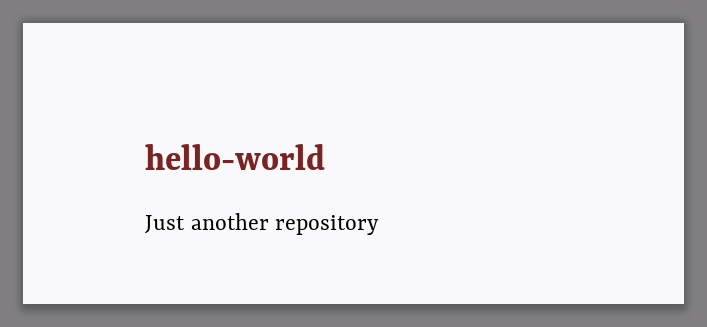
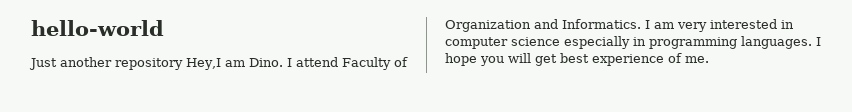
(380, 225) none -> [186,57,408,70] [445,19,794,32] [445,36,821,49] [445,53,709,66] Hey,I am Dino. I attend Faculty of Organization and Informatics. I am very interested in computer science especially in programming languages. I hope you will get best experience of me.

